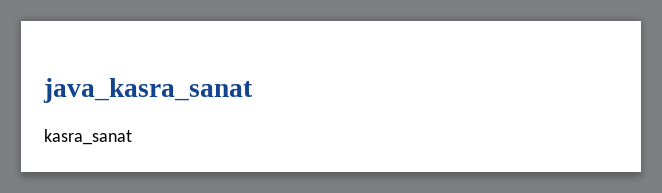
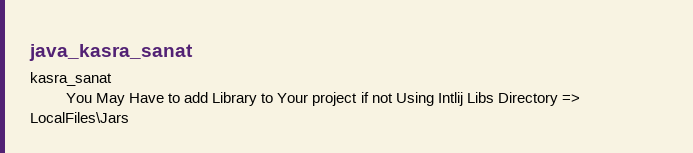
(132, 137) none -> [66,92,580,106] [30,112,129,123] // You May Have to add Library to Your project if not Using Intlij Libs Directory => LocalFiles\Jars

